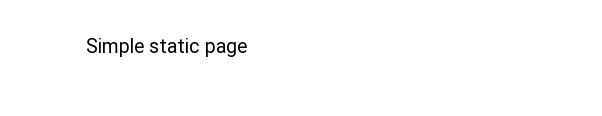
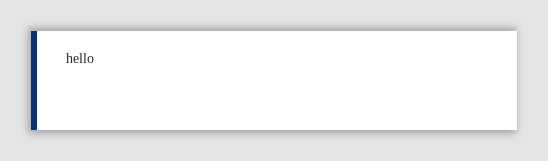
[86,38,247,57] Simple static page -> [66,53,94,63] hello

